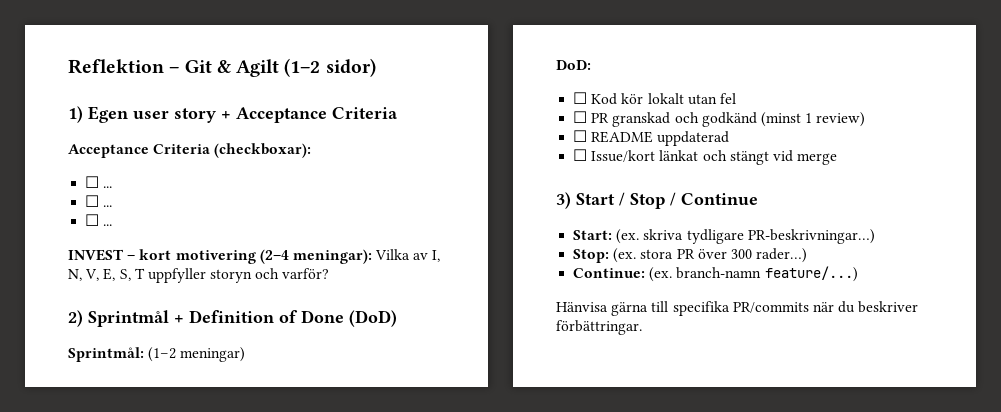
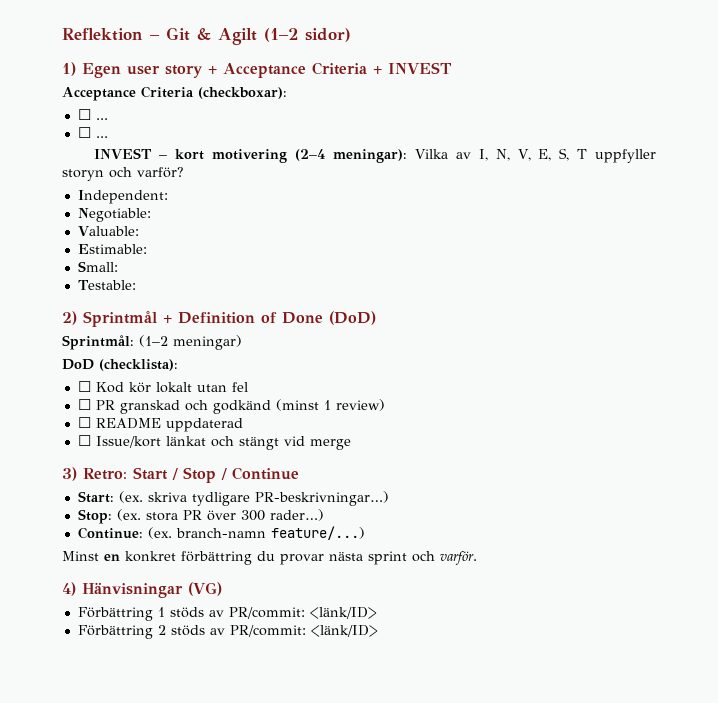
(398, 113) none -> [373,62,452,74] + INVEST
[85,214,113,226] // ☐ ... -> (108, 137) none
(330, 273) none -> [77,190,168,204] [77,208,151,222] [77,226,139,236] [77,244,147,254] [77,261,118,272] [77,280,136,290] // Independent: // Negotiable: // Valuable: // Estimable: // Small: // Testable:
[556,60,591,70] DoD: -> [62,359,178,371] DoD (checklista):
(571, 200) none -> [83,468,127,480] Retro:
[556,301,919,316] [556,320,642,335] Hänvisa gärna till specifika PR/commits när du beskriver förbättringar. -> [62,551,477,565] [62,582,222,598] [77,607,377,621] [77,625,378,639] Minst en konkret förbättring du provar nästa sprint och varför. // 4) Hänvisningar (VG) // Förbättring 1 stöds av PR/commit: <länk/ID> // Förbättring 2 stöds av PR/commit: <länk/ID>

